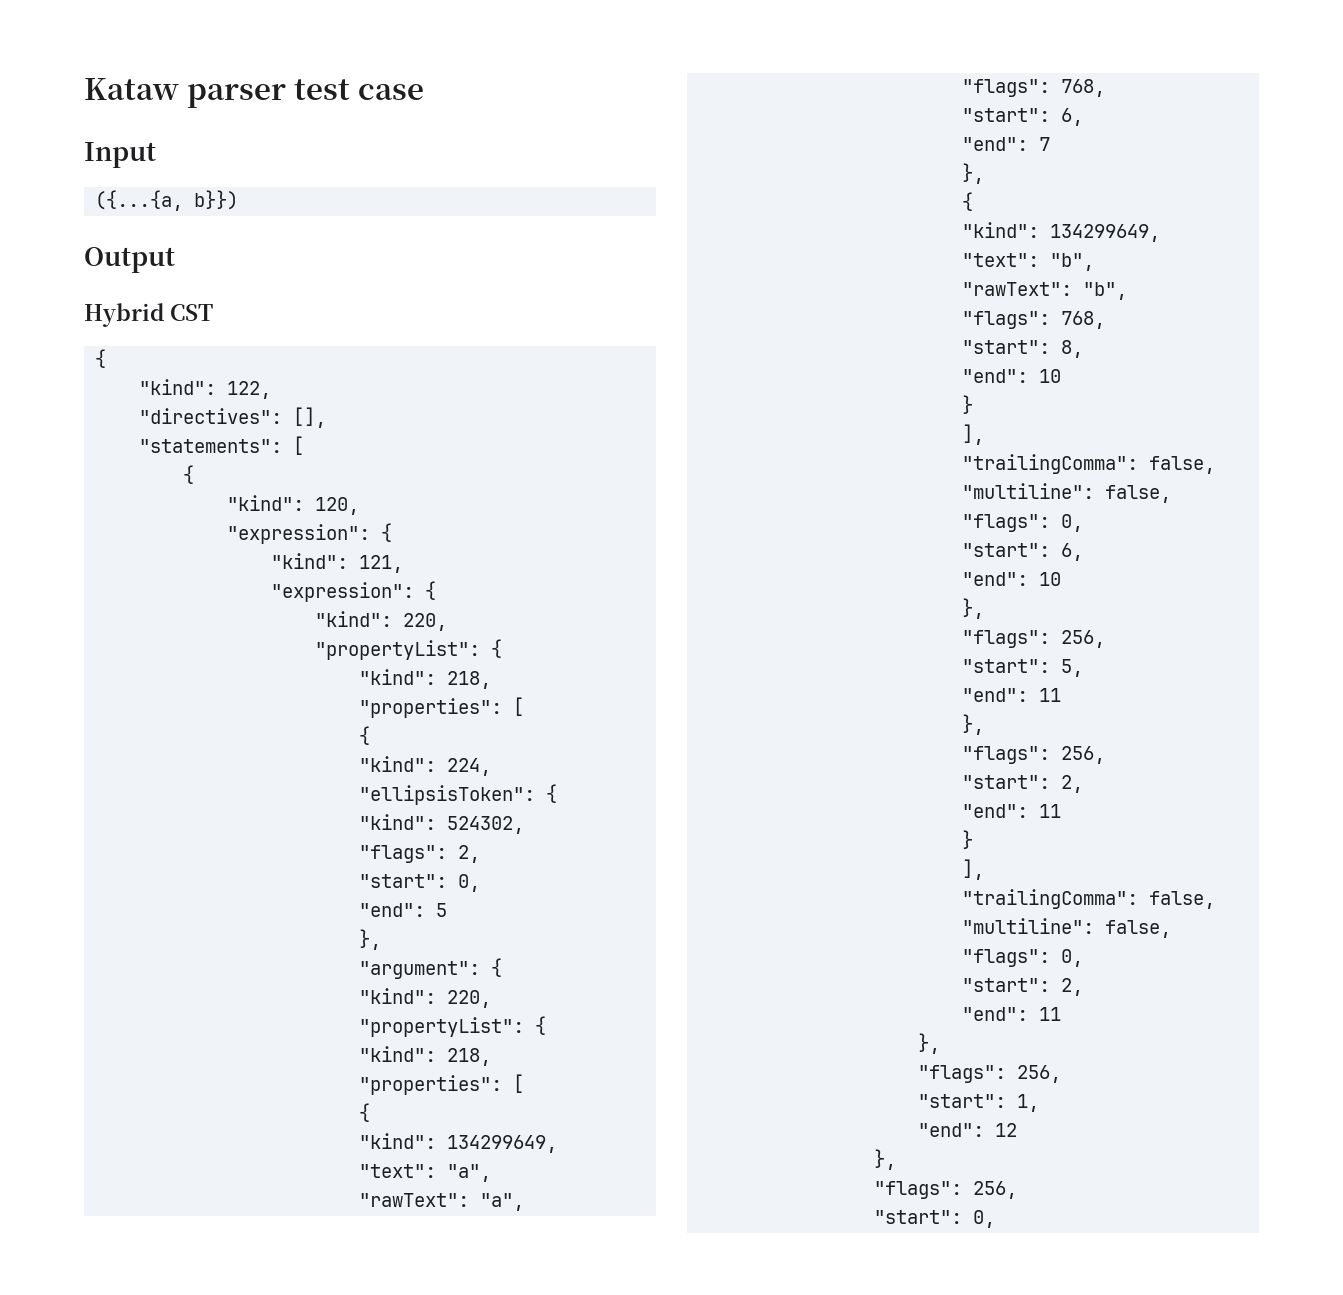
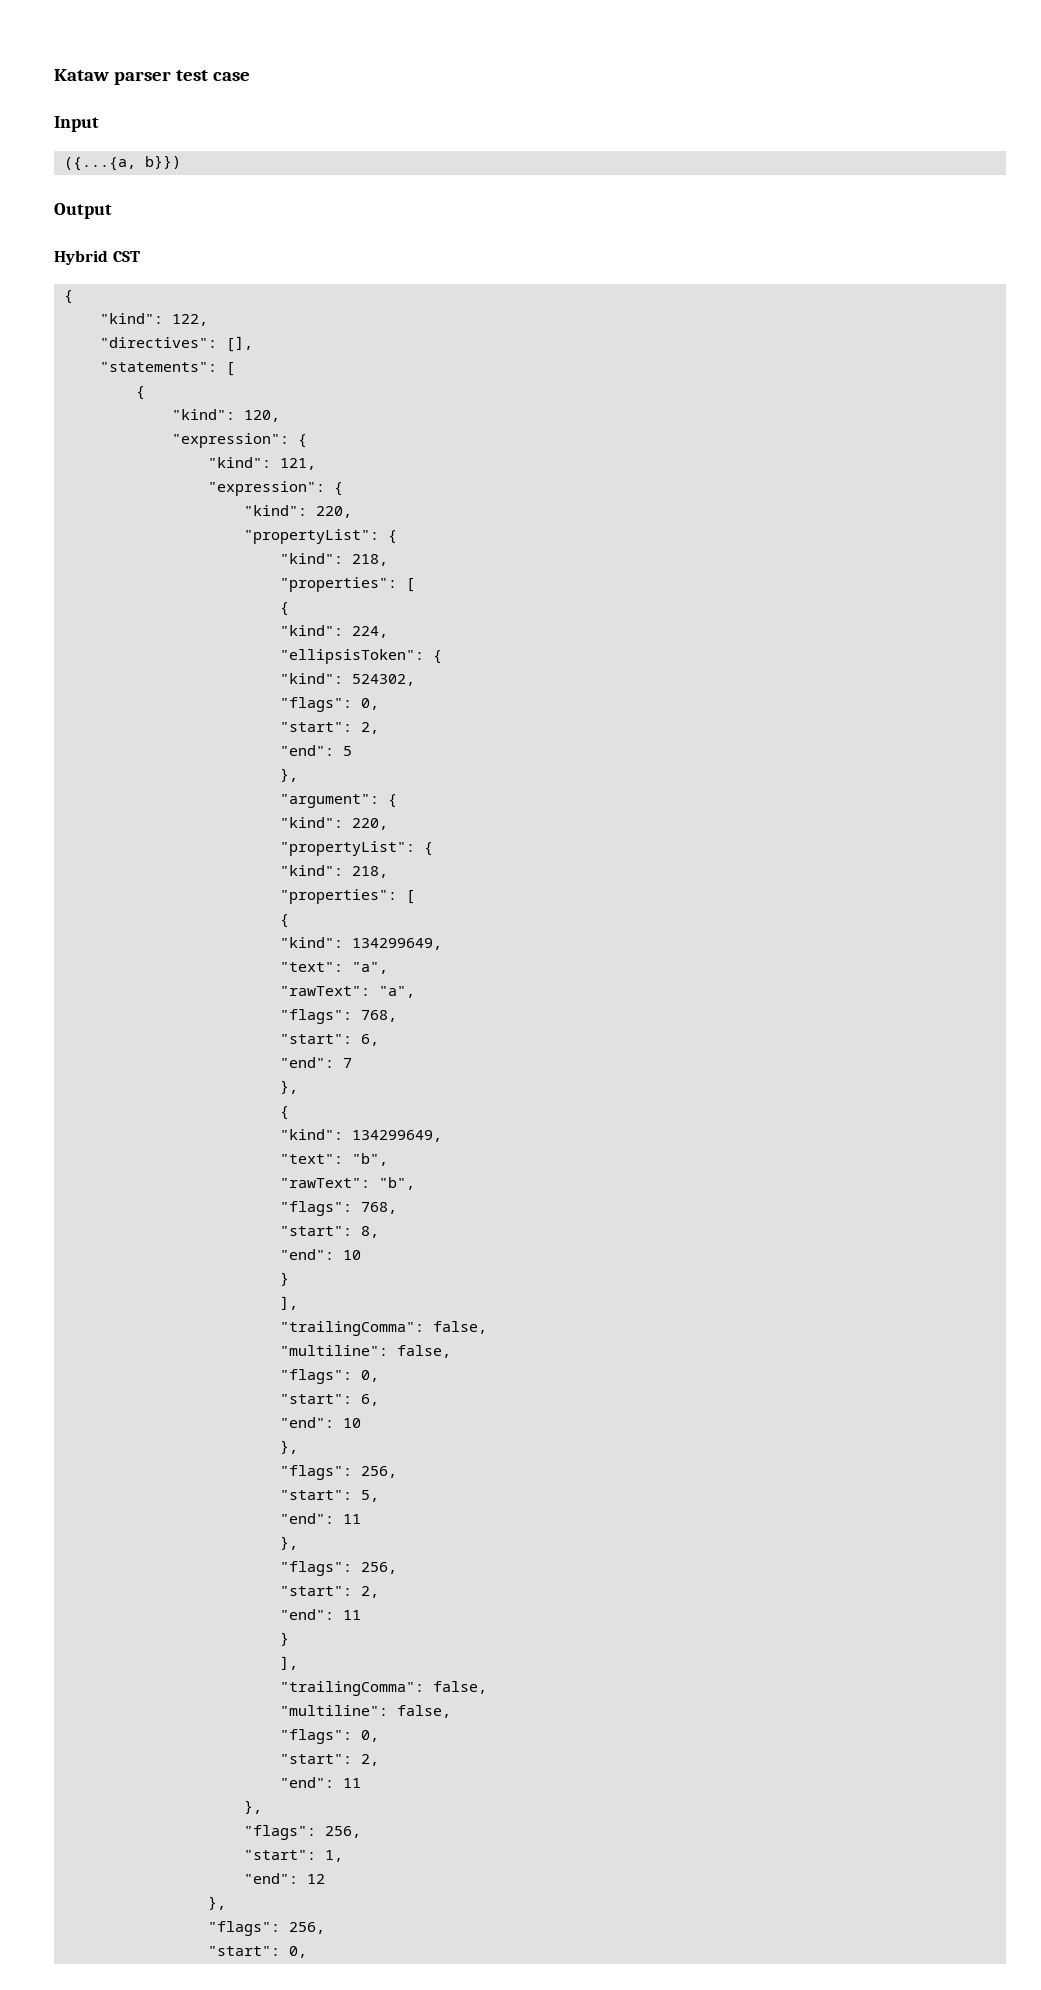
[458,845,481,863] [359,874,481,892] 2, // "start": 0, -> [360,698,379,710] [279,722,379,734] 0, // "start": 2,

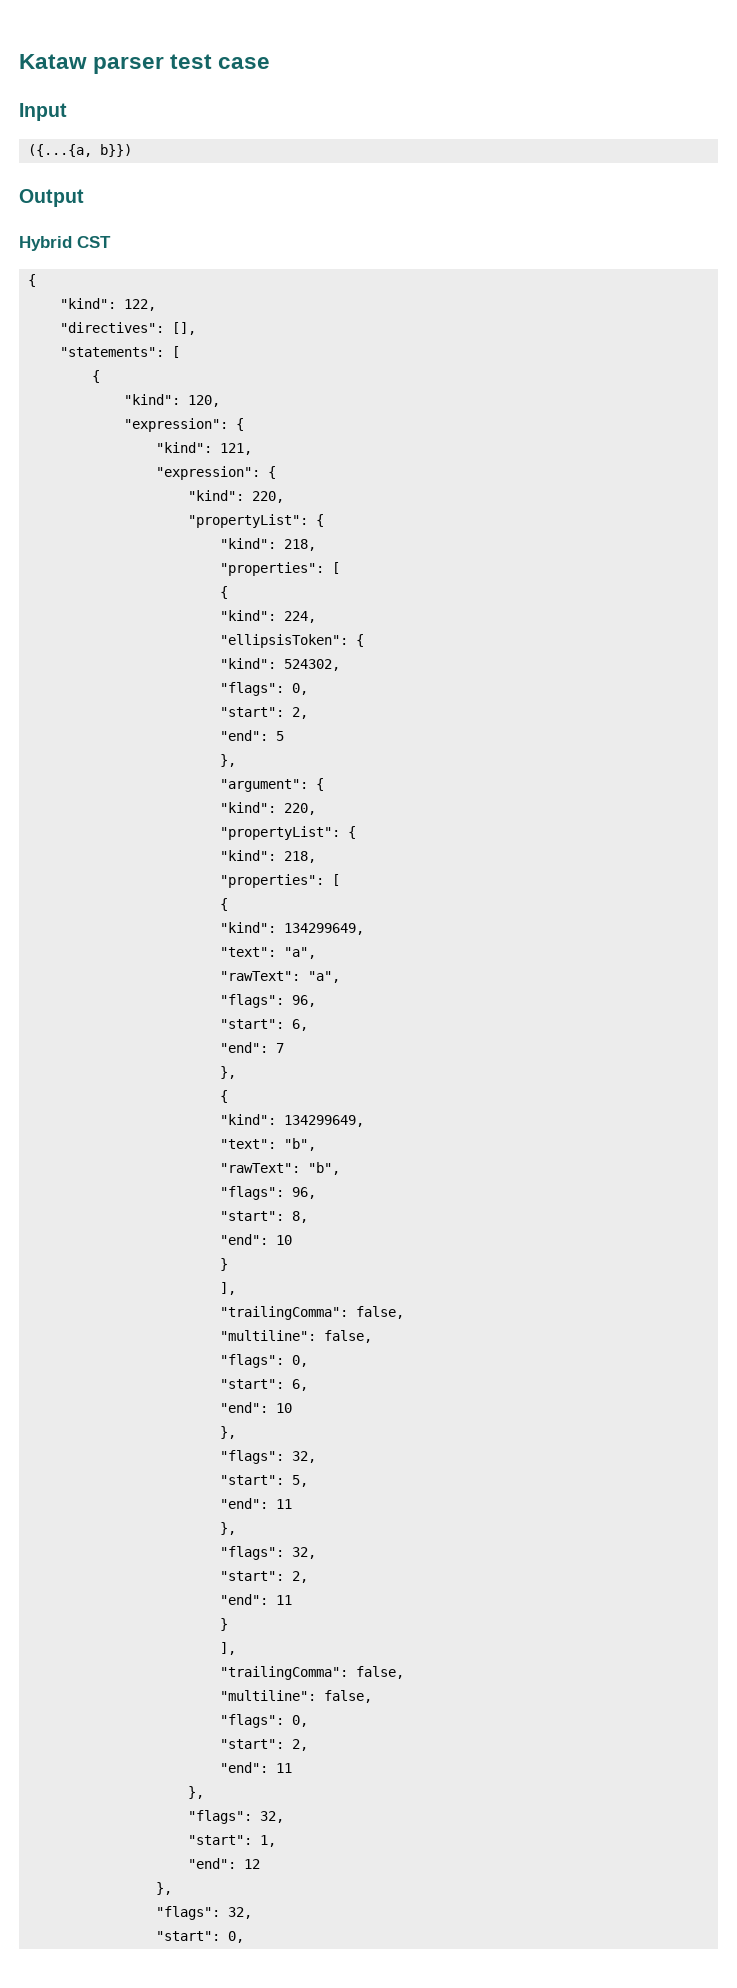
[360,1010,397,1022] 768, -> [291,995,316,1007] 96,
[360,1202,397,1214] 768, -> [291,1187,316,1199] 96,
[360,1466,397,1478] 256, -> [291,1451,316,1463] 32,
[360,1562,397,1574] 256, -> [291,1547,316,1559] 32,
[324,1826,361,1838] 256, -> [259,1811,284,1823] 32,
[288,1922,325,1934] 256, -> [227,1907,252,1919] 32,

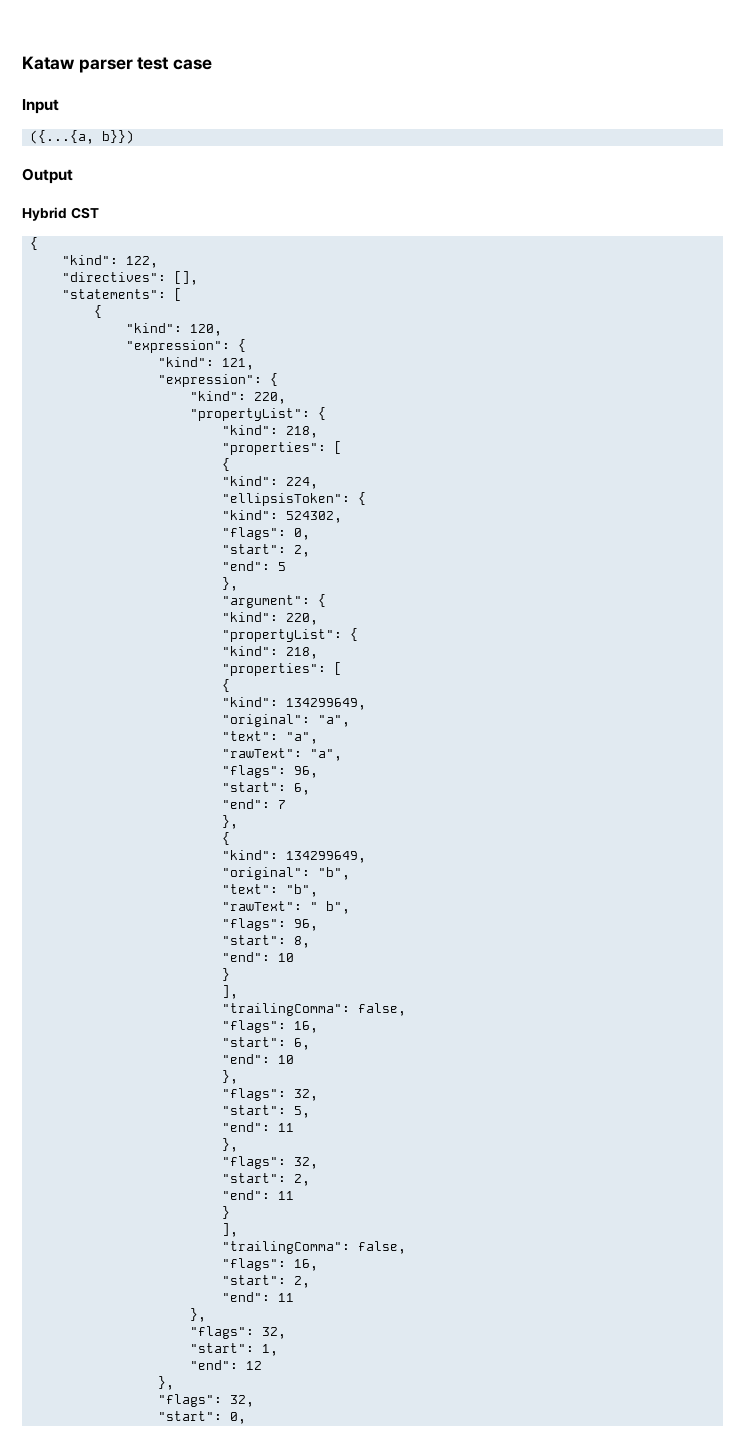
(364, 929) none -> [221,714,350,727] // "original": "a",
(364, 1121) none -> [221,867,350,880] // "original": "b",
[307,1162,340,1175] "b", -> [309,901,350,914] " b",
[219,1330,372,1343] [219,1354,308,1368] // "multiline": false, // "flags": 0, -> [221,1020,318,1033] // "flags": 16,
[219,1690,372,1703] [219,1714,308,1728] // "multiline": false, // "flags": 0, -> [221,1258,318,1271] // "flags": 16,

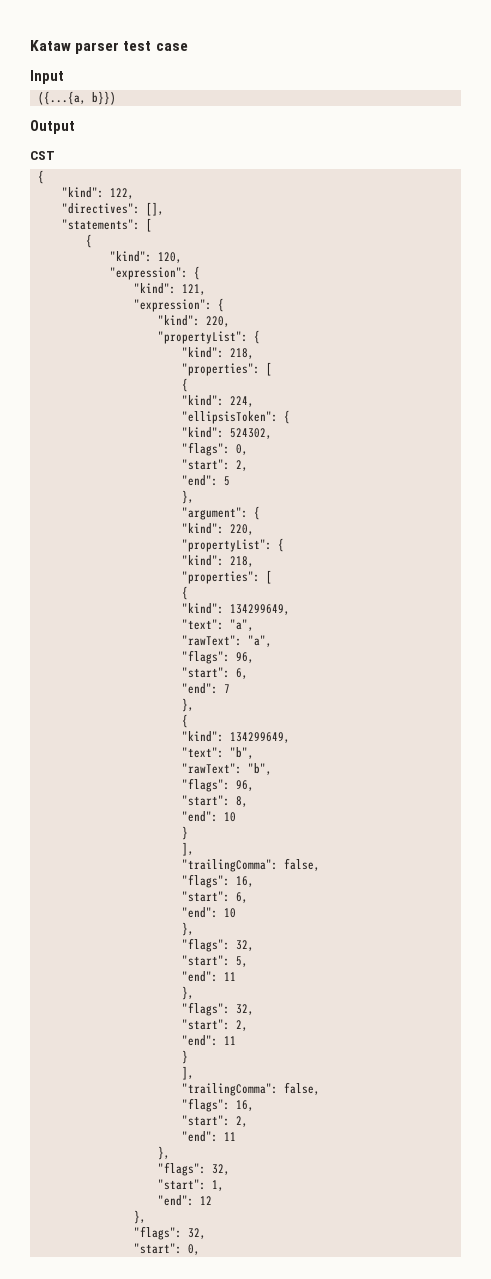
[22,207,67,221] Hybrid -> (75, 127) none
[221,714,350,727] // "original": "a", -> (290, 609) none
[221,867,350,880] // "original": "b", -> (290, 737) none
[309,901,350,914] " b", -> [247,763,272,775] "b",

